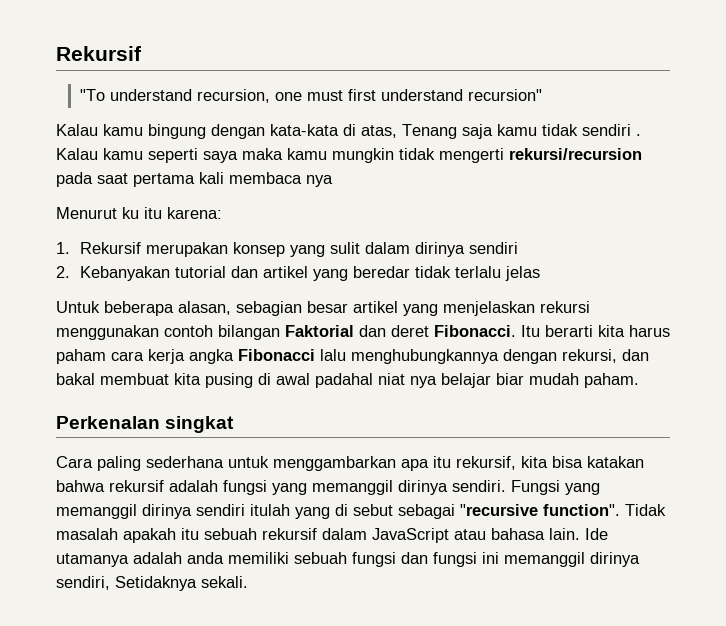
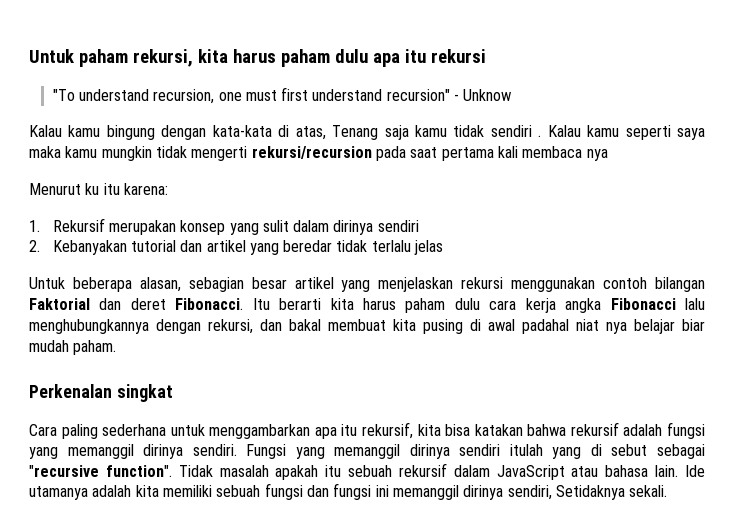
[56,46,142,61] Rekursif -> [29,49,486,67] Untuk paham rekursi, kita harus paham dulu apa itu rekursi
(542, 95) none -> [454,89,512,101] - Unknow
(106, 356) none -> [454,298,480,310] dulu
[187,552,224,564] anda -> [135,485,159,497] kita

